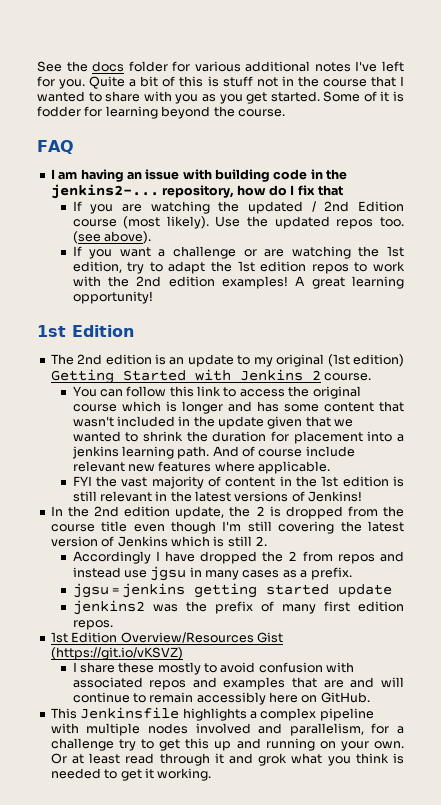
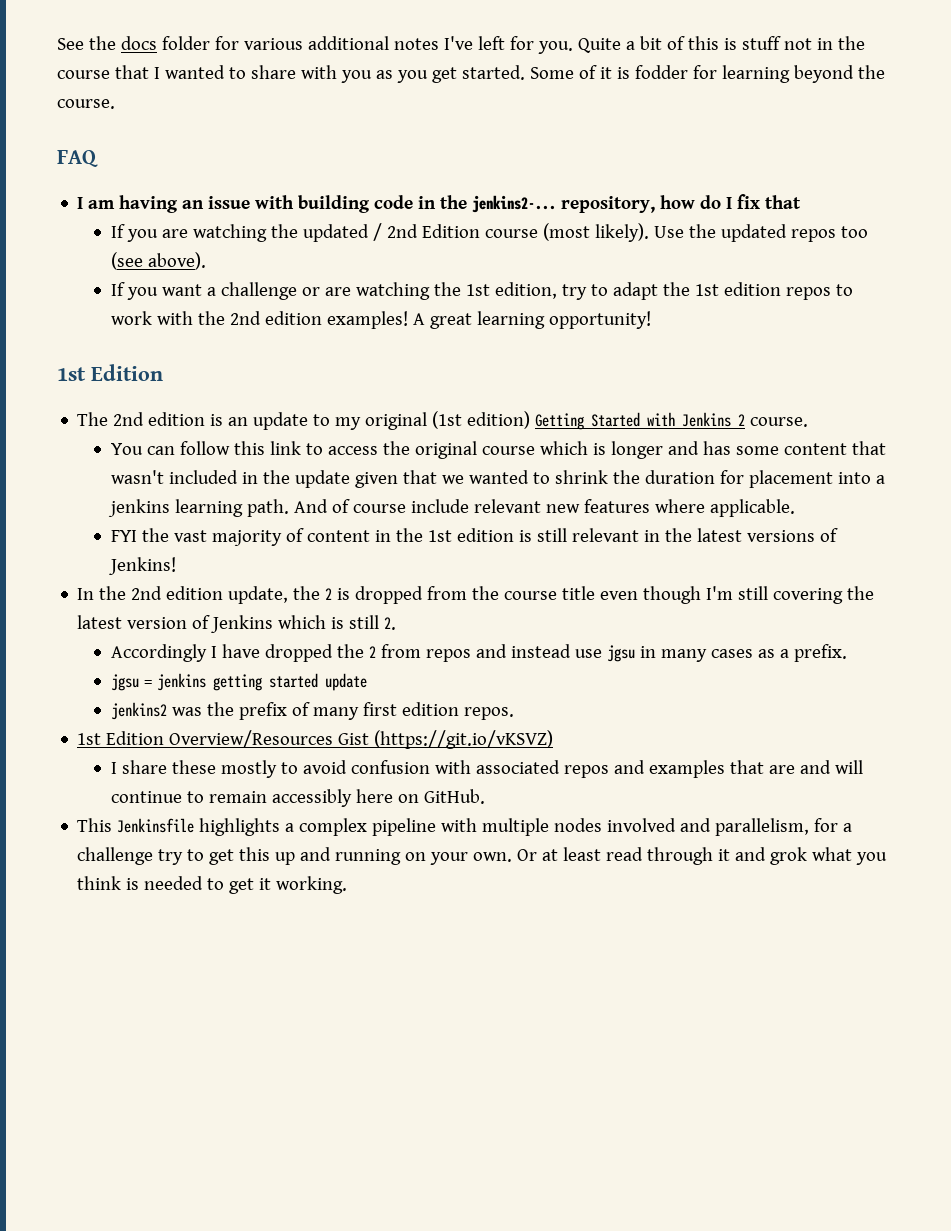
[380,217,404,227] too. -> [840,226,868,238] too

